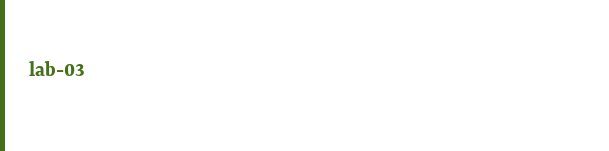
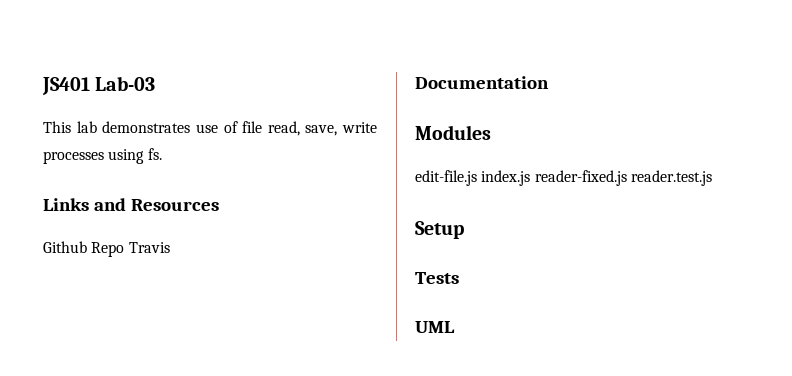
[29,61,85,76] lab-03 -> [42,76,156,95] [43,121,377,136] [43,148,162,164] [43,198,219,211] [43,241,170,257] [415,76,549,89] [415,125,491,140] [415,170,712,186] [415,221,464,239] [415,272,459,284] [415,321,455,333] JS401 Lab-03 // This lab demonstrates use of file read, save, write processes using fs. // Links and Resources // Github Repo Travis // Documentation // Modules // edit-file.js index.js reader-fixed.js reader.test.js // Setup // Tests // UML

